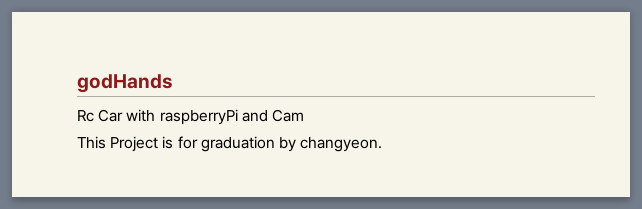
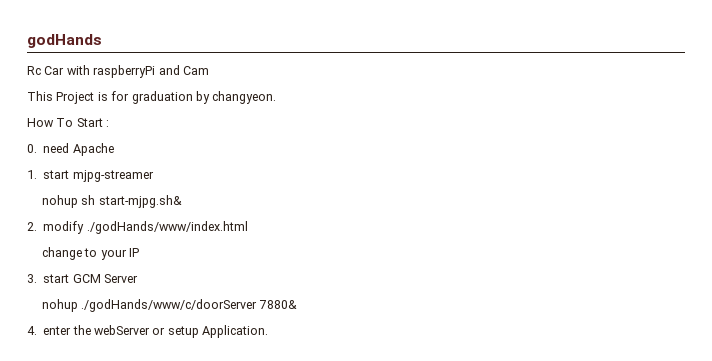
(383, 144) none -> [27,118,110,127] [27,143,114,156] [27,170,154,182] [41,195,182,208] [27,221,248,234] [41,247,139,260] [27,274,138,283] [41,299,297,312] [27,325,269,338] // How To Start : // 0. need Apache // 1. start mjpg-streamer // nohup sh start-mjpg.sh& // 2. modify ./godHands/www/index.html // change to your IP // 3. start GCM Server // nohup ./godHands/www/c/doorServer 7880& // 4. enter the webServer or setup Application.

